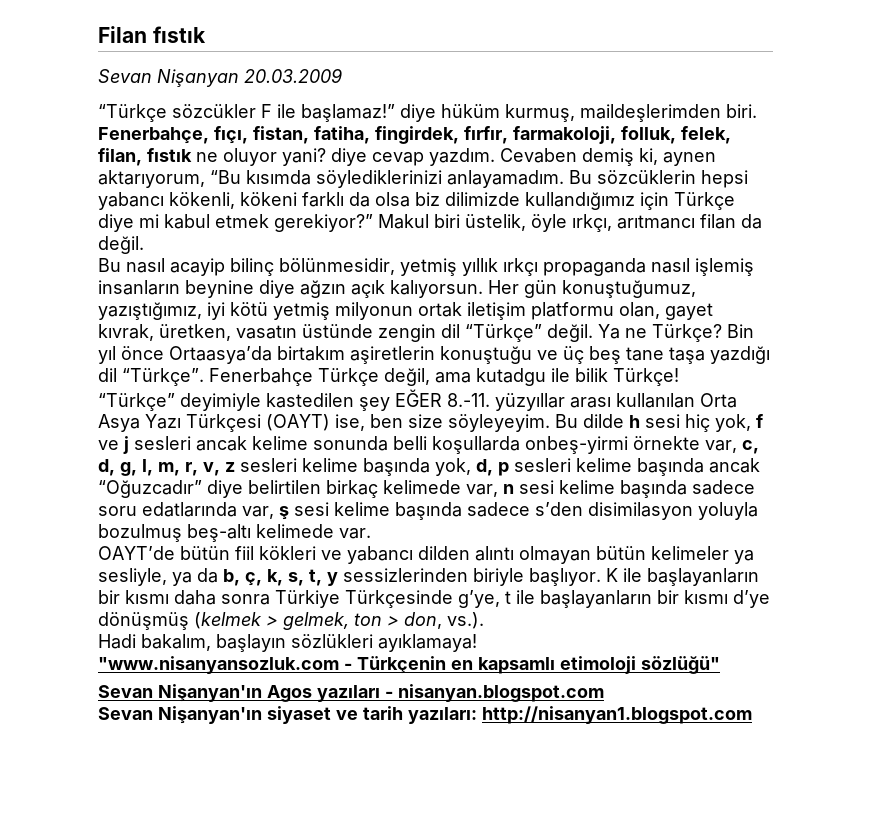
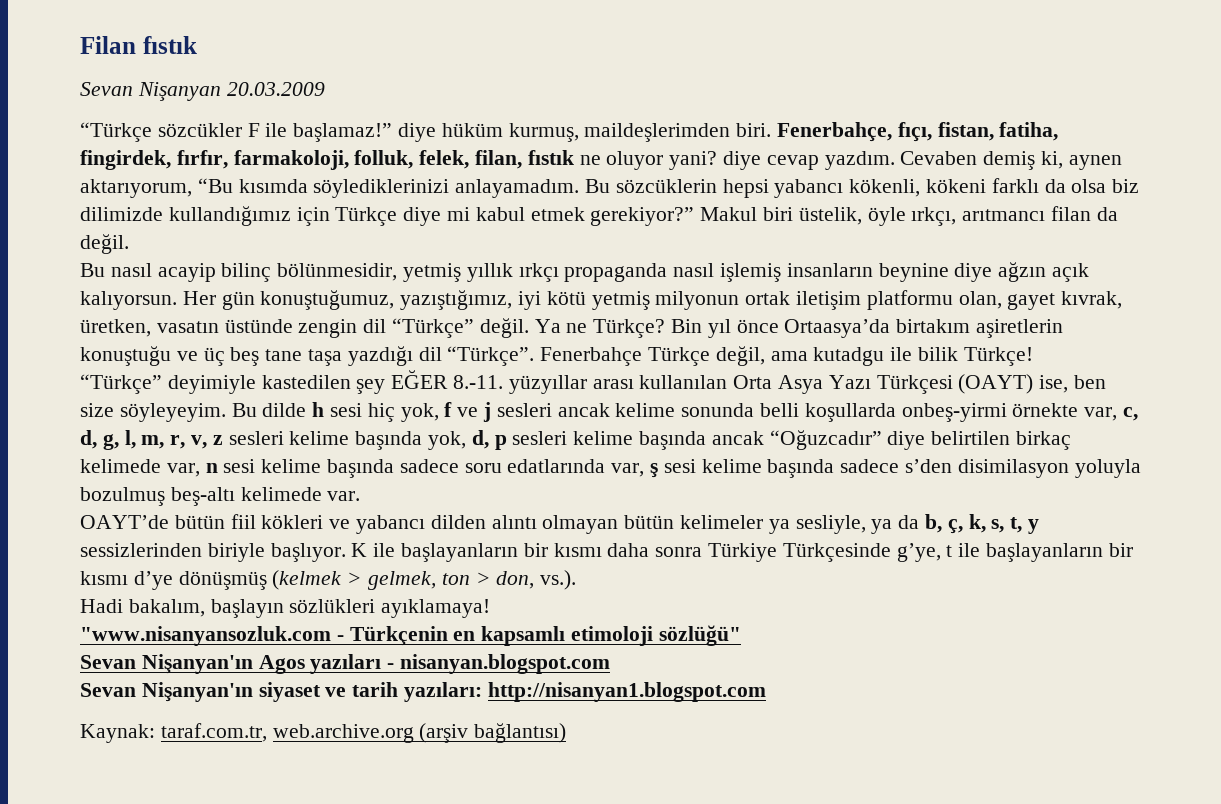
(752, 715) none -> [80,723,567,743] // Kaynak: taraf.com.tr, web.archive.org (arşiv bağlantısı)

